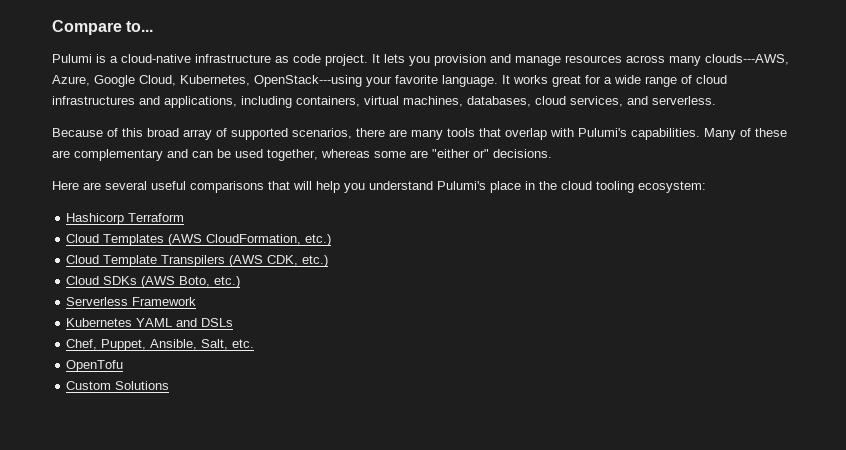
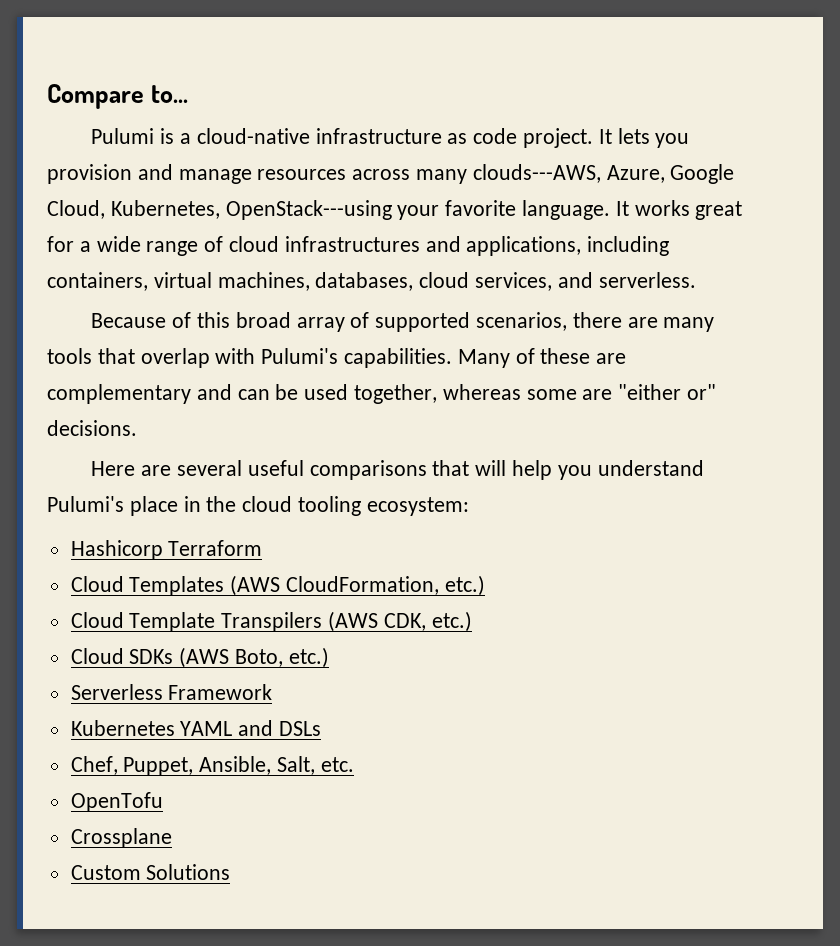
(124, 366) none -> [70,828,172,848] // Crossplane

